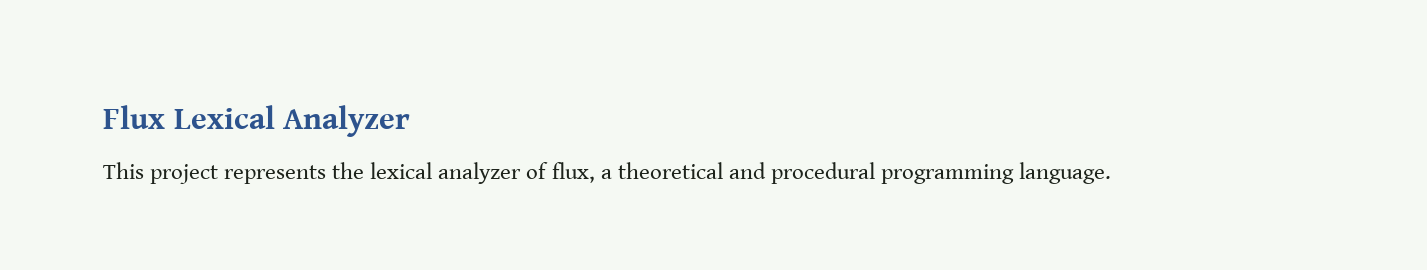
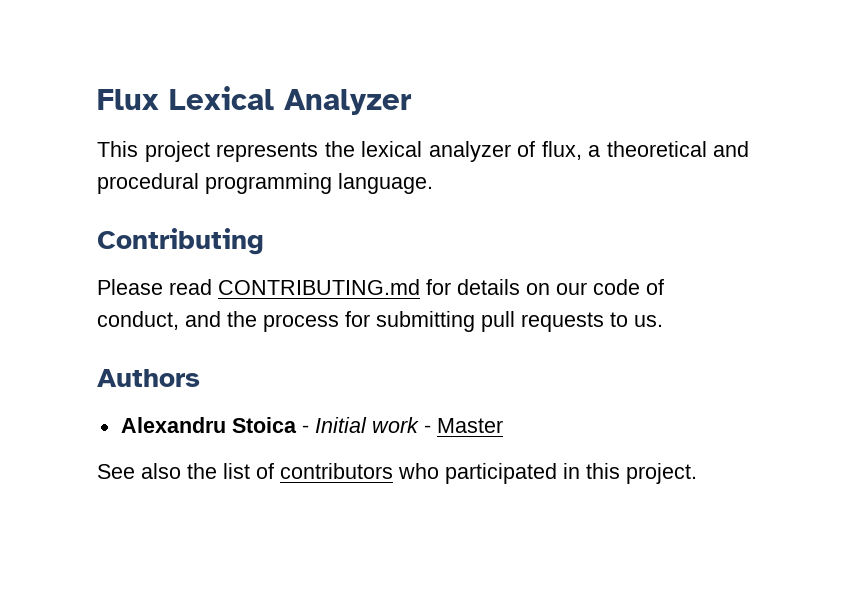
(1111, 173) none -> [97,228,264,255] [97,279,664,295] [97,311,663,332] [97,369,200,387] [120,417,503,433] [97,463,697,484] // Contributing // Please read CONTRIBUTING.md for details on our code of conduct, and the process for submitting pull requests to us. // Authors // Alexandru Stoica - Initial work - Master // See also the list of contributors who participated in this project.

